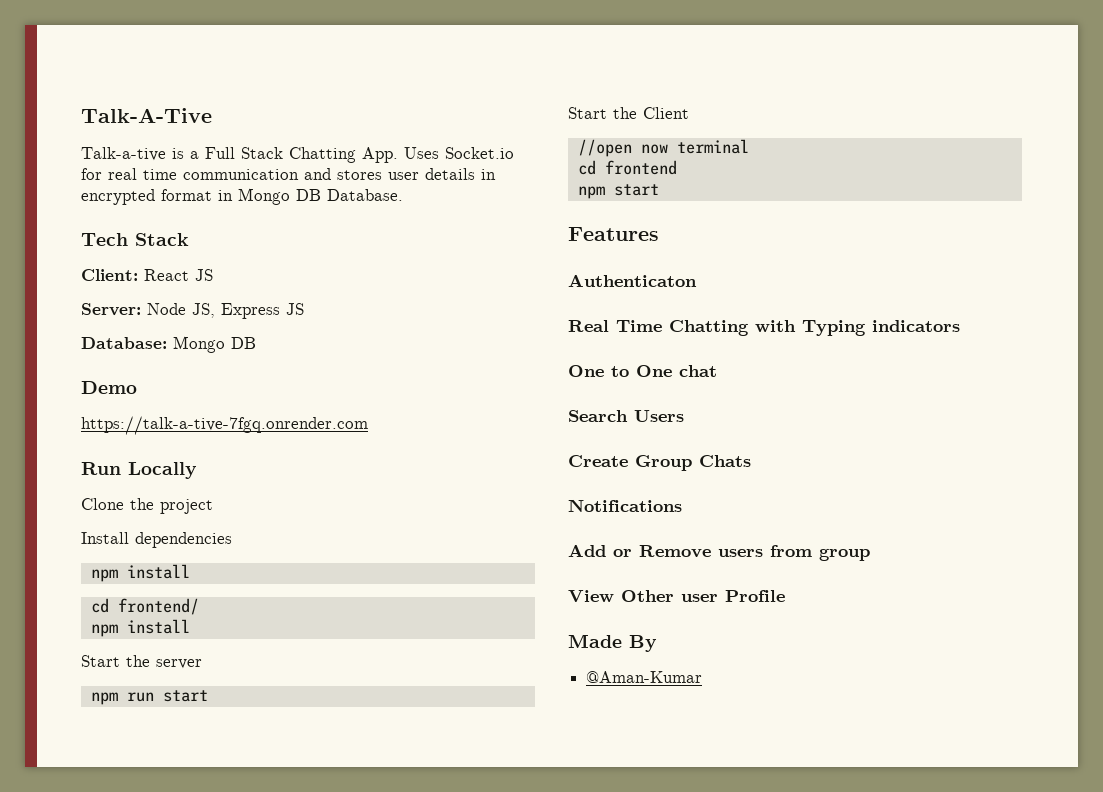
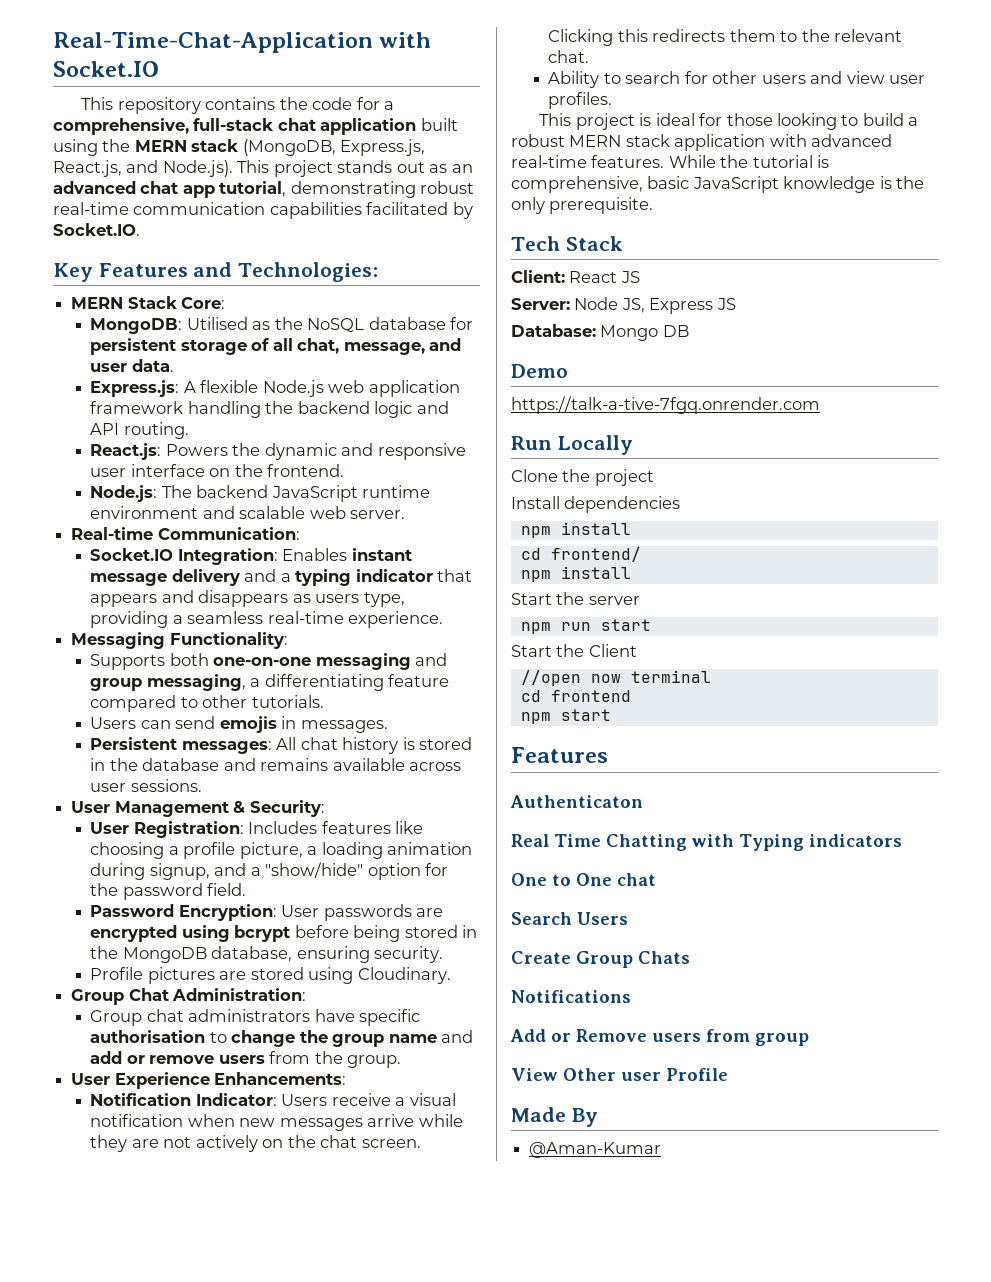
[81,108,212,123] [81,147,514,163] [81,168,496,180] [81,188,403,205] Talk-A-Tive // Talk-a-tive is a Full Stack Chatting App. Uses Socket.io for real time communication and stores user details in encrypted format in Mongo DB Database. -> [53,32,432,53] [53,61,159,77] [81,97,394,114] [53,118,458,135] [53,139,426,156] [53,160,473,177] [53,181,475,198] [53,202,473,219] [53,223,140,236] [53,262,378,282] [71,296,226,309] [90,317,474,334] [90,338,462,355] [90,359,174,372] [90,380,460,397] [90,401,449,418] [90,422,189,439] [90,443,466,460] [90,464,345,477] [90,485,431,502] [90,506,406,519] [71,527,300,540] [90,548,412,565] [90,569,473,586] [90,590,405,607] [90,611,444,628] [71,632,288,649] [90,653,448,670] [90,674,450,691] [90,695,324,712] [90,716,388,733] [90,737,473,754] [90,758,462,771] [90,779,202,792] [71,800,325,817] [90,821,424,838] [90,842,473,859] [90,862,449,880] [90,883,247,900] [90,904,444,921] [90,925,478,942] [90,946,444,963] [90,967,451,984] [71,988,307,1005] [90,1009,421,1026] [90,1030,474,1047] [90,1051,402,1068] [71,1072,347,1089] [90,1093,456,1106] [90,1114,463,1131] [90,1135,421,1152] [548,29,903,46] [548,50,590,63] [548,71,926,88] [548,92,613,109] [539,113,919,130] [511,134,893,151] [511,155,830,168] [511,176,925,193] [511,197,654,214] Real-Time-Chat-Application with Socket.IO // This repository contains the code for a comprehensive, full-stack chat application built using the MERN stack (MongoDB, Express.js, React.js, and Node.js). This project stands out as an advanced chat app tutorial, demonstrating robust real-time communication capabilities facilitated by Socket.IO. // Key Features and Technologies: // MERN Stack Core: // MongoDB: Utilised as the NoSQL database for persistent storage of all chat, message, and user data. // Express.js: A flexible Node.js web application framework handling the backend logic and API routing. // React.js: Powers the dynamic and responsive user interface on the frontend. // Node.js: The backend JavaScript runtime environment and scalable web server. // Real-time Communication: // Socket.IO Integration: Enables instant message delivery and a typing indicator that appears and disappears as users type, providing a seamless real-time experience. // Messaging Functionality: // Supports both one-on-one messaging and group messaging, a differentiating feature compared to other tutorials. // Users can send emojis in messages. // Persistent messages: All chat history is stored in the database and remains available across user sessions. // User Management & Security: // User Registration: Includes features like choosing a profile picture, a loading animation during signup, and a "show/hide" option for the password field. // Password Encryption: User passwords are encrypted using bcrypt before being stored in the MongoDB database, ensuring security. // Profile pictures are stored using Cloudinary. // Group Chat Administration: // Group chat administrators have specific authorisation to change the group name and add or remove users from the group. // User Experience Enhancements: // Notification Indicator: Users receive a visual notification when new messages arrive while they are not actively on the chat screen. Clicking this redirects them to the relevant chat. // Ability to search for other users and view user profiles. // This project is ideal for those looking to build a robust MERN stack application with advanced real-time features. While the tutorial is comprehensive, basic JavaScript knowledge is the only prerequisite.

